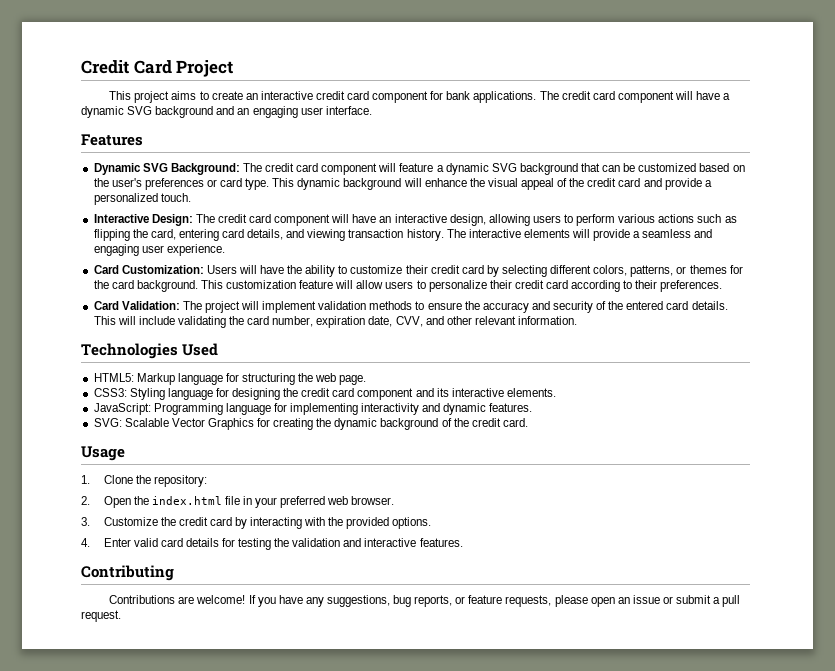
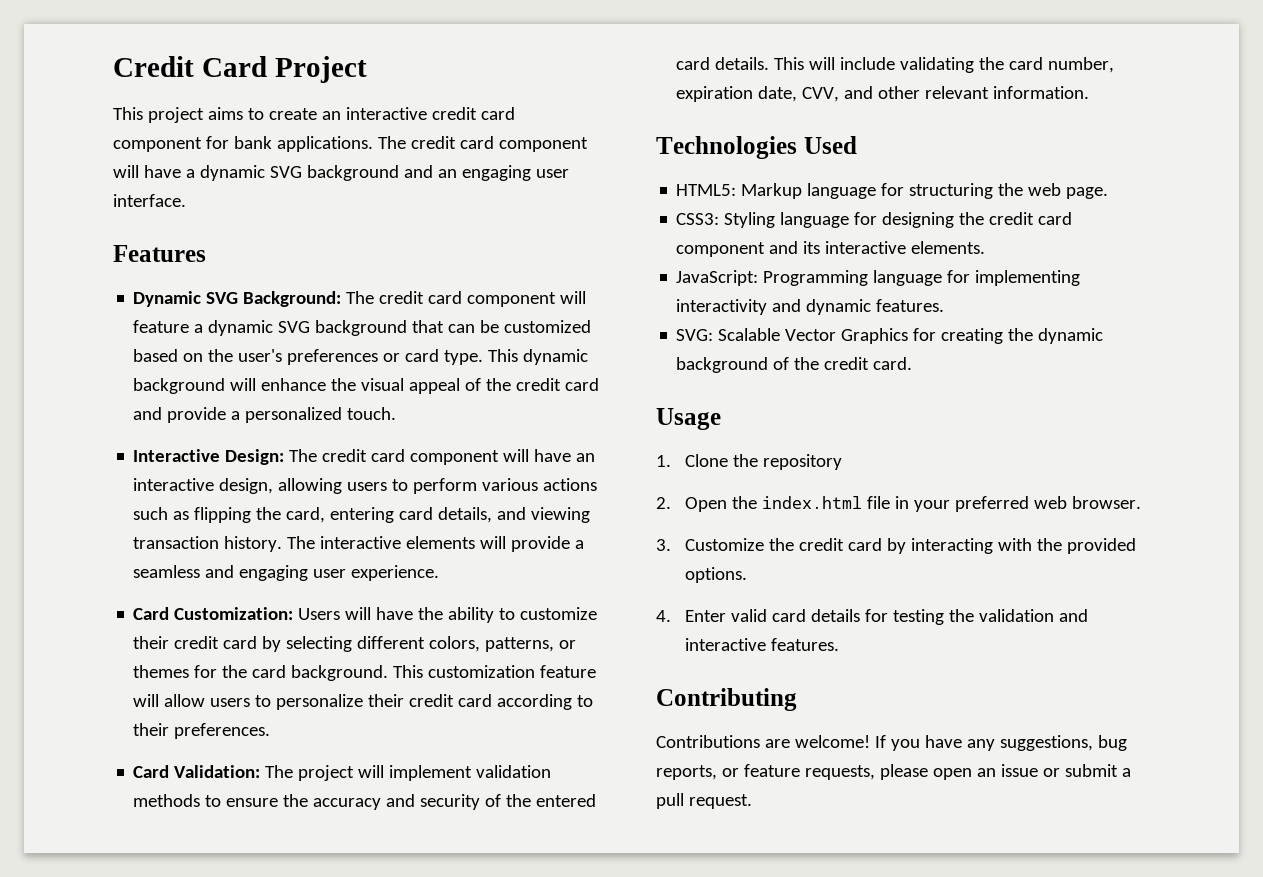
[153,475,207,487] repository: -> [763,454,843,470] repository

